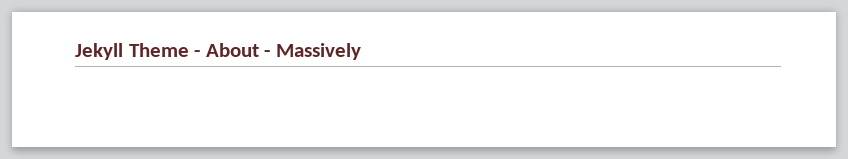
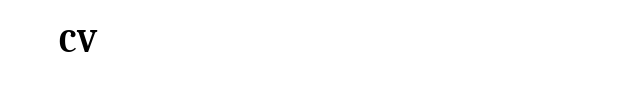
[75,43,361,60] Jekyll Theme - About - Massively -> [59,30,98,52] CV

